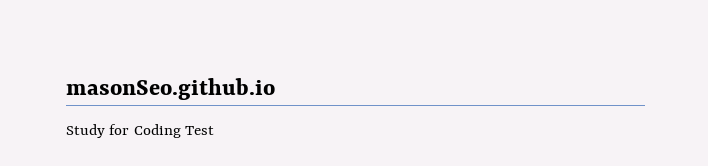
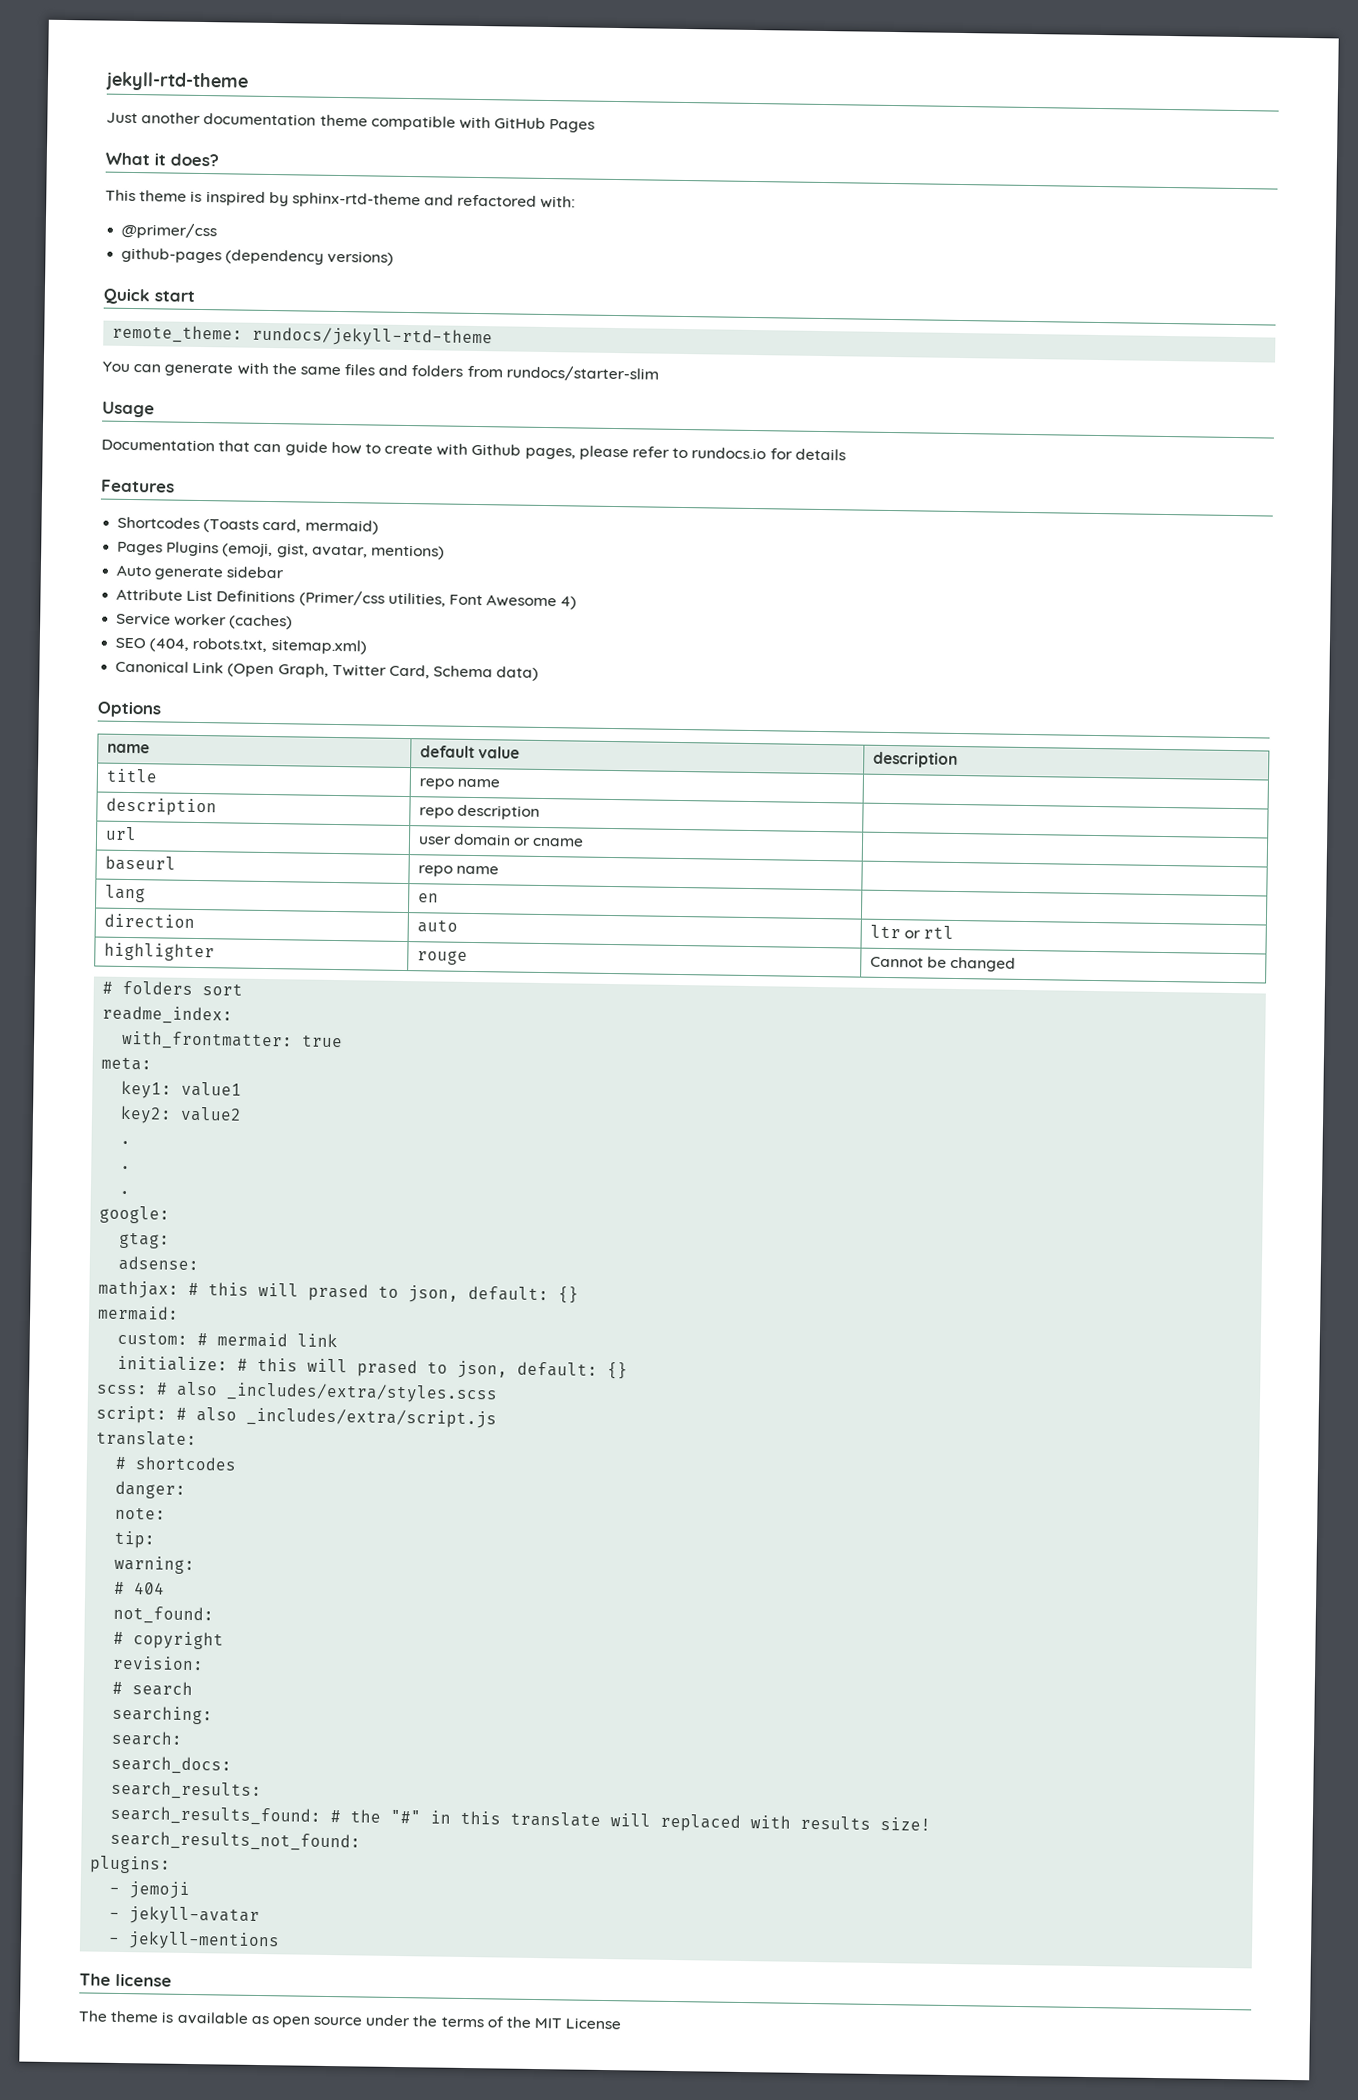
[66,78,275,100] [66,124,215,138] masonSeo.github.io // Study for Coding Test -> [105,71,249,92] [106,112,596,133] [105,152,219,167] [105,189,577,209] [121,222,218,240] [121,247,395,266] [103,288,195,305] [112,324,494,348] [102,361,659,382] [102,401,155,418] [101,438,846,461] [101,479,175,493] [117,516,379,535] [117,541,445,560] [116,564,285,581] [116,588,578,610] [116,612,294,630] [115,637,367,655] [115,660,540,681] [97,701,161,718] [106,743,150,754] [419,745,520,759] [872,751,958,768] [105,768,158,783] [418,778,500,790] [105,797,217,817] [418,804,540,820] [104,826,137,841] [417,833,585,847] [104,855,176,871] [417,865,499,877] [104,884,146,903] [417,893,439,903] [103,913,195,928] [416,919,458,933] [869,924,955,939] [103,942,215,962] [416,950,468,965] [869,956,1017,972] [102,980,244,996] [102,1005,234,1025] [121,1030,344,1051] [101,1056,153,1071] [121,1080,243,1099] [120,1105,243,1124] [120,1140,132,1145] [120,1165,132,1170] [119,1190,131,1195] [99,1205,171,1224] [119,1231,171,1249] [118,1255,200,1272] [98,1280,580,1304] [98,1305,180,1321] [117,1331,339,1348] [117,1355,629,1380] [96,1381,499,1404] [96,1405,498,1429] [96,1430,198,1447] [115,1456,238,1471] [115,1480,187,1499] [115,1506,167,1520] [114,1530,156,1549] [114,1555,196,1575] [114,1581,166,1595] [113,1605,215,1625] [113,1631,225,1650] [112,1655,205,1671] [112,1681,194,1697] [112,1705,214,1725] [111,1730,184,1746] [111,1755,233,1775] [111,1780,263,1801] [110,1805,932,1832] [110,1830,362,1852] [90,1855,172,1874] [109,1881,191,1900] [109,1906,261,1926] [108,1931,281,1951] [79,1973,172,1987] [78,2010,622,2030] jekyll-rtd-theme // Just another documentation theme compatible with GitHub Pages // What it does? // This theme is inspired by sphinx-rtd-theme and refactored with: // @primer/css // github-pages (dependency versions) // Quick start // remote_theme: rundocs/jekyll-rtd-theme // You can generate with the same files and folders from rundocs/starter-slim // Usage // Documentation that can guide how to create with Github pages, please refer to rundocs.io for details // Features // Shortcodes (Toasts card, mermaid) // Pages Plugins (emoji, gist, avatar, mentions) // Auto generate sidebar // Attribute List Definitions (Primer/css utilities, Font Awesome 4) // Service worker (caches) // SEO (404, robots.txt, sitemap.xml) // Canonical Link (Open Graph, Twitter Card, Schema data) // Options // name | default value | description // title | repo name | // description | repo description | // url | user domain or cname | // baseurl | repo name | // lang | en | // direction | auto | ltr or rtl // highlighter | rouge | Cannot be changed // # folders sort // readme_index: // with_frontmatter: true // meta: // key1: value1 // key2: value2 // . // . // . // google: // gtag: // adsense: // mathjax: # this will prased to json, default: {} // mermaid: // custom: # mermaid link // initialize: # this will prased to json, default: {} // scss: # also _includes/extra/styles.scss // script: # also _includes/extra/script.js // translate: // # shortcodes // danger: // note: // tip: // warning: // # 404 // not_found: // # copyright // revision: // # search // searching: // search: // search_docs: // search_results: // search_results_found: # the "#" in this translate will replaced with results size! // search_results_not_found: // plugins: // - jemoji // - jekyll-avatar // - jekyll-mentions // The license // The theme is available as open source under the terms of the MIT License

